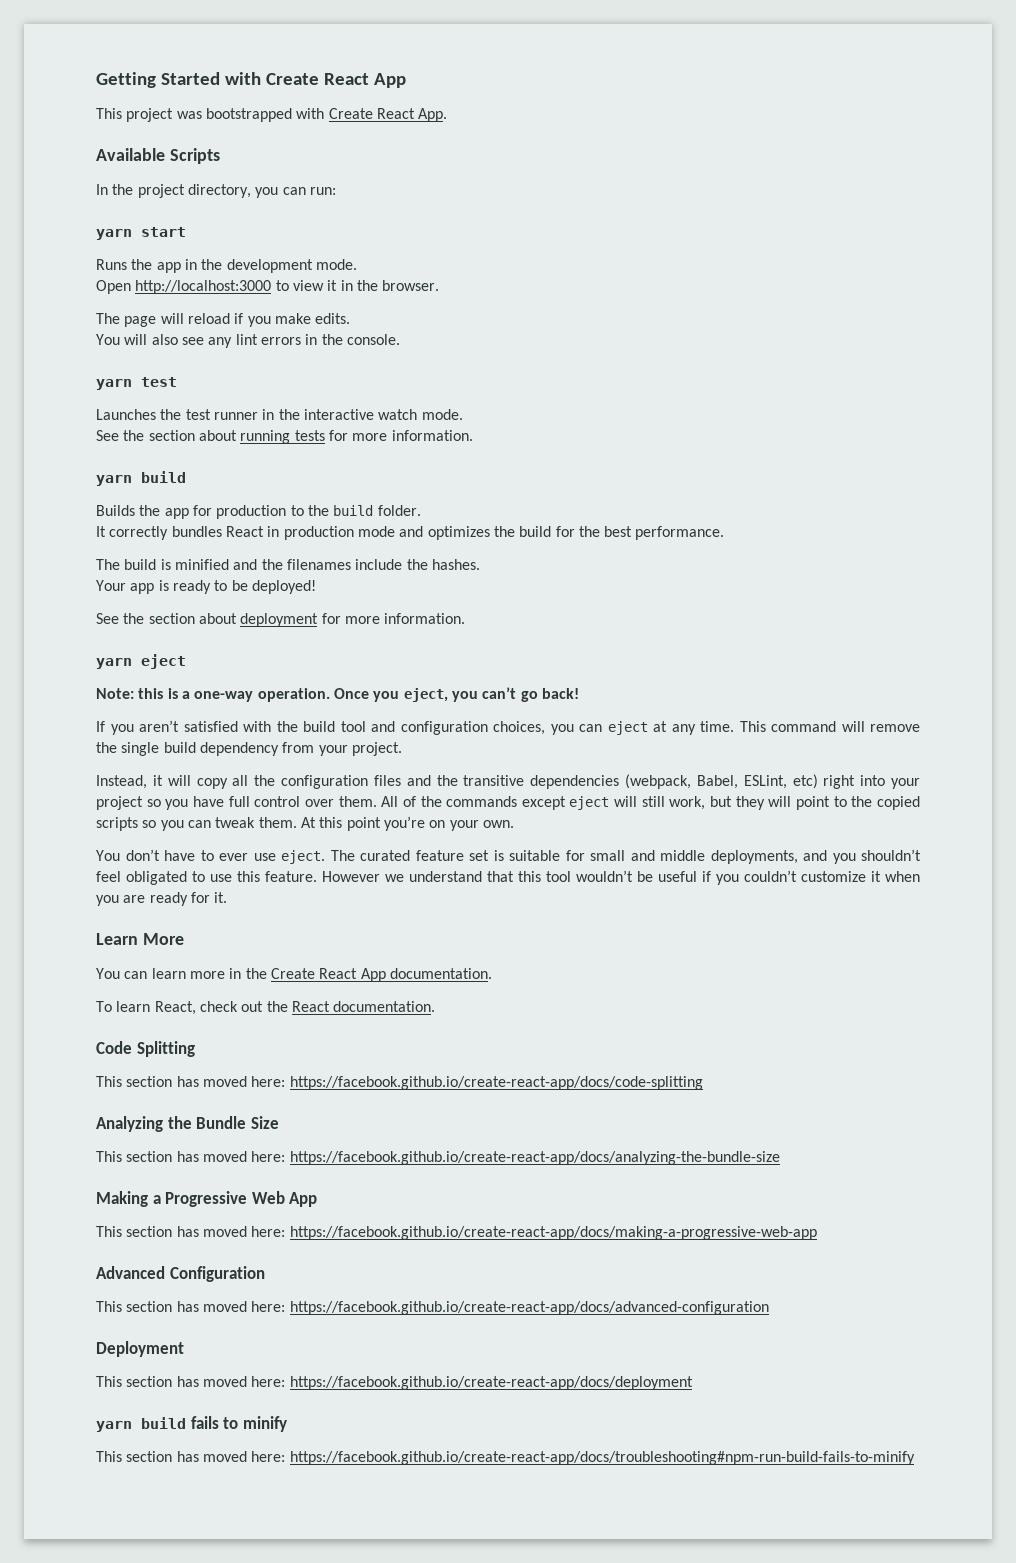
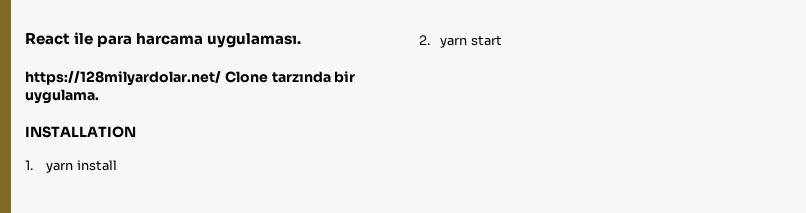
[96,72,406,88] [96,108,448,122] [96,148,220,164] [96,184,336,198] [96,227,186,240] [96,259,357,273] [96,280,440,294] [96,313,351,327] [96,334,400,348] [96,377,177,390] [96,409,463,420] [96,430,473,444] [96,471,186,486] [96,505,421,519] [96,526,725,540] [96,559,480,570] [96,580,316,594] [96,613,466,627] [96,654,186,669] [96,687,579,702] [96,720,920,735] [96,742,402,756] [96,774,921,789] [96,796,921,810] [96,816,514,831] [96,849,921,864] [96,870,920,885] [96,892,228,906] [96,933,184,945] [96,968,492,982] [96,1001,436,1015] [96,1041,195,1057] [96,1076,703,1090] [96,1116,279,1132] [96,1151,780,1165] [96,1191,318,1207] [96,1226,817,1240] [96,1266,265,1282] [96,1301,769,1315] [96,1341,184,1357] [96,1376,693,1390] [96,1416,287,1432] [96,1451,915,1465] Getting Started with Create React App // This project was bootstrapped with Create React App. // Available Scripts // In the project directory, you can run: // yarn start // Runs the app in the development mode. // Open http://localhost:3000 to view it in the browser. // The page will reload if you make edits. // You will also see any lint errors in the console. // yarn test // Launches the test runner in the interactive watch mode. // See the section about running tests for more information. // yarn build // Builds the app for production to the build folder. // It correctly bundles React in production mode and optimizes the build for the best performance. // The build is minified and the filenames include the hashes. // Your app is ready to be deployed! // See the section about deployment for more information. // yarn eject // Note: this is a one-way operation. Once you eject, you can’t go back! // If you aren’t satisfied with the build tool and configuration choices, you can eject at any time. This command will remove the single build dependency from your project. // Instead, it will copy all the configuration files and the transitive dependencies (webpack, Babel, ESLint, etc) right into your project so you have full control over them. All of the commands except eject will still work, but they will point to the copied scripts so you can tweak them. At this point you’re on your own. // You don’t have to ever use eject. The curated feature set is suitable for small and middle deployments, and you shouldn’t feel obligated to use this feature. However we understand that this tool wouldn’t be useful if you couldn’t customize it when you are ready for it. // Learn More // You can learn more in the Create React App documentation. // To learn React, check out the React documentation. // Code Splitting // This section has moved here: https://facebook.github.io/create-react-app/docs/code-splitting // Analyzing the Bundle Size // This section has moved here: https://facebook.github.io/create-react-app/docs/analyzing-the-bundle-size // Making a Progressive Web App // This section has moved here: https://facebook.github.io/create-react-app/docs/making-a-progressive-web-app // Advanced Configuration // This section has moved here: https://facebook.github.io/create-react-app/docs/advanced-configuration // Deployment // This section has moved here: https://facebook.github.io/create-react-app/docs/deployment // yarn build fails to minify // This section has moved here: https://facebook.github.io/create-react-app/docs/troubleshooting#npm-run-build-fails-to-minify -> [25,32,302,48] [25,71,356,86] [25,89,99,104] [25,126,136,138] [25,160,117,173] [419,35,502,48] React ile para harcama uygulaması. // https://128milyardolar.net/ Clone tarzında bir uygulama. // INSTALLATION // 1. yarn install // 2. yarn start

